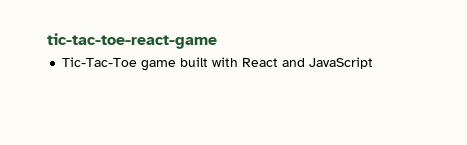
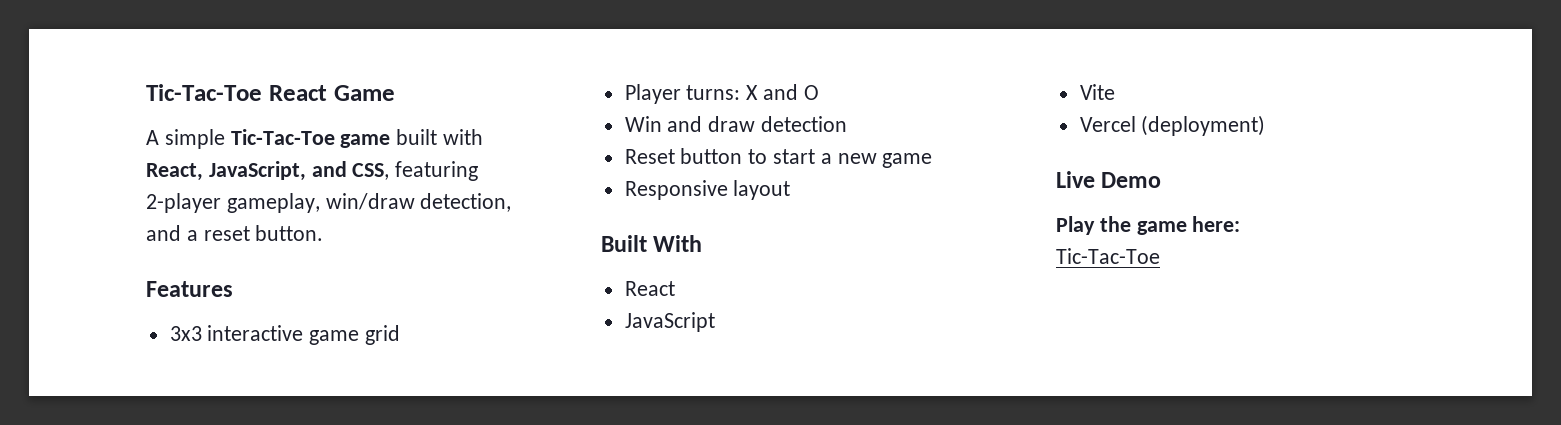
[47,33,217,49] [62,57,306,71] tic-tac-toe-react-game // Tic-Tac-Toe game built with React and -> [146,84,395,101] [146,129,484,149] [146,161,479,181] [146,193,512,213] [146,225,324,241] [146,281,233,297] [169,325,401,345] [624,84,819,104] [624,116,848,132] [624,148,933,168] [624,180,791,200] [601,235,703,252] [624,281,675,296] Tic-Tac-Toe React Game // A simple Tic-Tac-Toe game built with React, JavaScript, and CSS, featuring 2-player gameplay, win/draw detection, and a reset button. // Features // 3x3 interactive game grid // Player turns: X and O // Win and draw detection // Reset button to start a new game // Responsive layout // Built With // React //
(374, 63) none -> [1079,84,1115,100] [1079,115,1266,136] [1056,171,1162,188] [1056,216,1241,235] [1056,248,1160,264] // Vite // Vercel (deployment) // Live Demo // Play the game here: // Tic-Tac-Toe

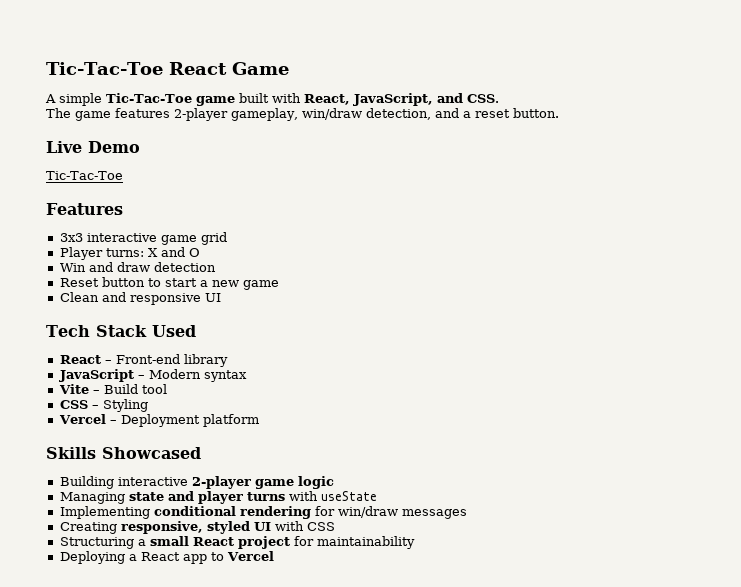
[352,161,479,181] CSS, featuring -> [466,94,499,103] [46,108,170,121] CSS. // The game features
(324, 233) none -> [46,141,140,153] [46,171,123,180] // Live Demo // Tic-Tac-Toe
[624,180,791,200] [601,235,703,252] [624,281,675,296] [624,312,715,332] [1079,84,1115,100] [1079,115,1266,136] [1056,171,1162,188] [1056,216,1241,235] [1056,248,1160,264] Responsive layout // Built With // React // JavaScript // Vite // Vercel (deployment) // Live Demo // Play the game here: // Tic-Tac-Toe -> [59,292,221,305] [46,325,196,337] [59,354,228,367] [58,369,247,382] [58,384,167,394] [59,399,148,412] [58,414,259,427] [46,447,201,459] [59,476,334,489] [59,491,377,504] [59,506,467,519] [59,521,335,534] [59,536,415,549] [59,551,274,564] Clean and responsive UI // Tech Stack Used // React – Front-end library // JavaScript – Modern syntax // Vite – Build tool // CSS – Styling // Vercel – Deployment platform // Skills Showcased // Building interactive 2-player game logic // Managing state and player turns with useState // Implementing conditional rendering for win/draw messages // Creating responsive, styled UI with CSS // Structuring a small React project for maintainability // Deploying a React app to Vercel

